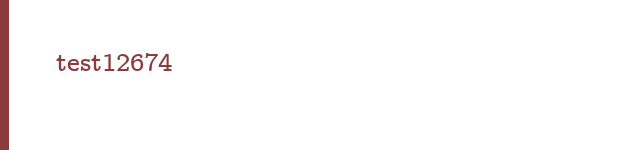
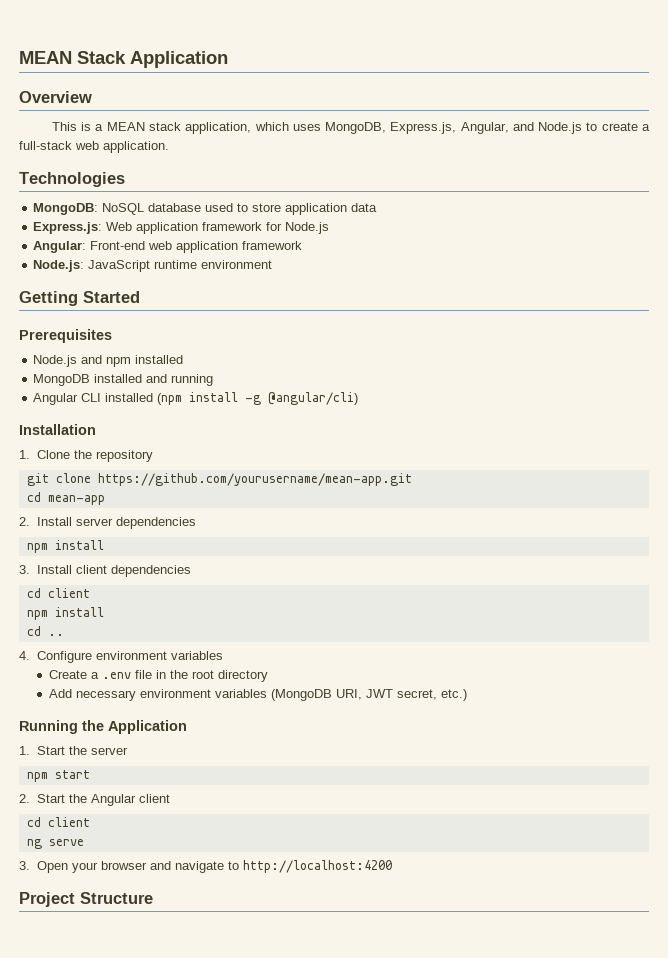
[56,53,172,71] test12674 -> [19,51,228,68] [19,91,92,103] [51,122,650,134] [19,141,169,153] [19,172,125,187] [33,203,378,215] [33,222,330,234] [33,241,303,253] [33,260,273,272] [19,291,140,306] [19,329,112,343] [33,355,184,367] [33,374,214,386] [33,392,359,405] [19,424,96,435] [19,450,153,462] [26,473,412,486] [26,492,105,505] [19,517,196,529] [26,540,104,553] [19,565,191,577] [26,588,90,598] [26,607,104,620] [26,626,64,636] [19,651,223,663] [48,670,268,682] [48,689,467,701] [19,720,187,734] [19,746,128,755] [26,770,90,782] [19,794,170,806] [26,817,90,827] [26,839,84,849] [19,860,392,873] [19,892,153,907] MEAN Stack Application // Overview // This is a MEAN stack application, which uses MongoDB, Express.js, Angular, and Node.js to create a full-stack web application. // Technologies // MongoDB: NoSQL database used to store application data // Express.js: Web application framework for Node.js // Angular: Front-end web application framework // Node.js: JavaScript runtime environment // Getting Started // Prerequisites // Node.js and npm installed // MongoDB installed and running // Angular CLI installed (npm install -g @angular/cli) // Installation // 1. Clone the repository // git clone https://github.com/yourusername/mean-app.git // cd mean-app // 2. Install server dependencies // npm install // 3. Install client dependencies // cd client // npm install // cd .. // 4. Configure environment variables // Create a .env file in the root directory // Add necessary environment variables (MongoDB URI, JWT secret, etc.) // Running the Application // 1. Start the server // npm start // 2. Start the Angular client // cd client // ng serve // 3. Open your browser and navigate to http://localhost:4200 // Project Structure

